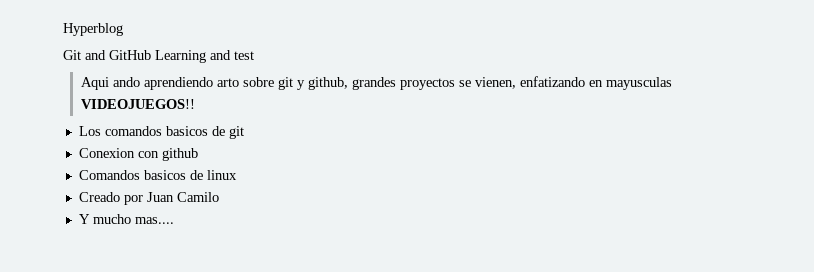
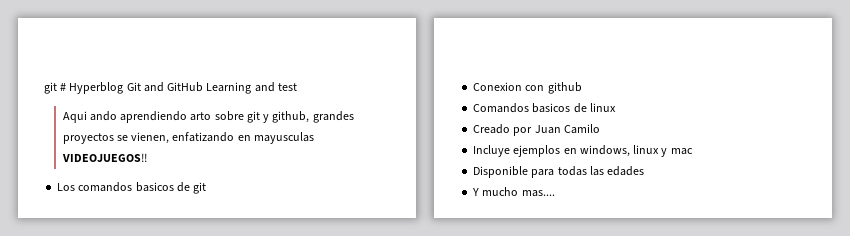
(63, 29) none -> [44,82,67,94] git #
(123, 29) // -> (124, 88) none
(219, 197) none -> [473,145,693,157] [473,166,645,178] // Incluye ejemplos en windows, linux y mac // Disponible para todas las edades

